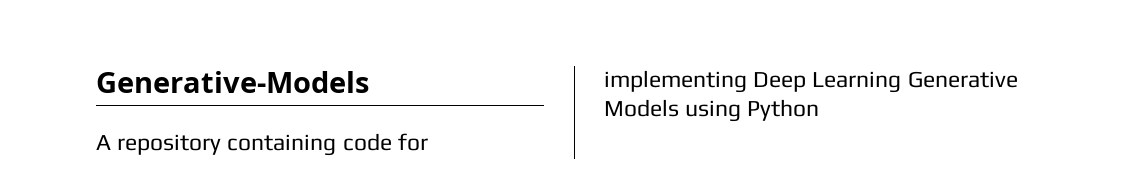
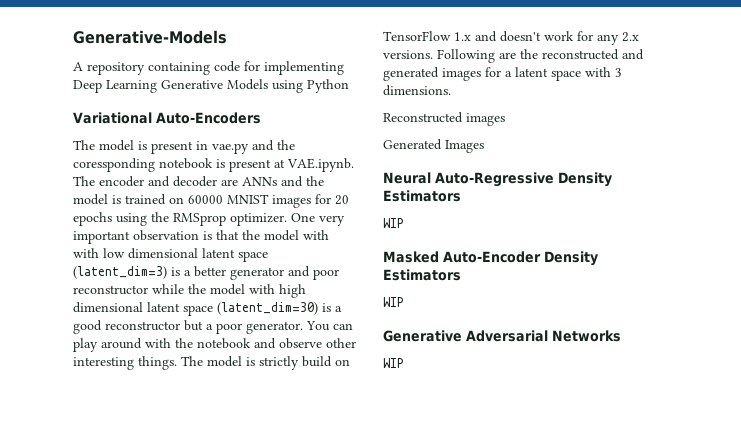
(820, 110) none -> [73,112,261,124] [73,140,295,154] [73,158,354,172] [73,176,324,187] [73,194,349,208] [73,212,345,226] [73,230,329,244] [73,248,268,262] [73,266,339,280] [73,284,306,298] [73,302,342,316] [73,320,353,334] [73,338,356,352] [73,356,350,370] [383,31,639,45] [383,49,644,63] [383,67,622,81] [383,85,451,96] [383,112,505,126] [383,139,484,153] [383,172,612,187] [383,190,461,202] [383,218,404,228] [383,251,598,266] [383,269,461,281] [383,297,404,307] [383,330,621,342] [383,358,404,368] // Variational Auto-Encoders // The model is present in vae.py and the coressponding notebook is present at VAE.ipynb. The encoder and decoder are ANNs and the model is trained on 60000 MNIST images for 20 epochs using the RMSprop optimizer. One very important observation is that the model with with low dimensional latent space (latent_dim=3) is a better generator and poor reconstructor while the model with high dimensional latent space (latent_dim=30) is a good reconstructor but a poor generator. You can play around with the notebook and observe other interesting things. The model is strictly build on TensorFlow 1.x and doesn't work for any 2.x versions. Following are the reconstructed and generated images for a latent space with 3 dimensions. // Reconstructed images // Generated Images // Neural Auto-Regressive Density Estimators // WIP // Masked Auto-Encoder Density Estimators // WIP // Generative Adversarial Networks // WIP

